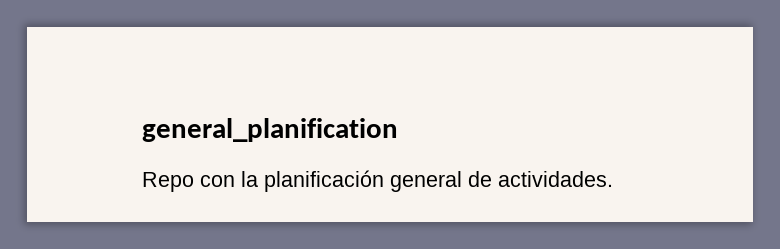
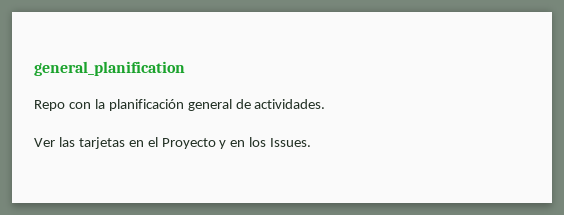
(613, 179) none -> [34,137,312,149] // Ver las tarjetas en el Proyecto y en los Issues.

